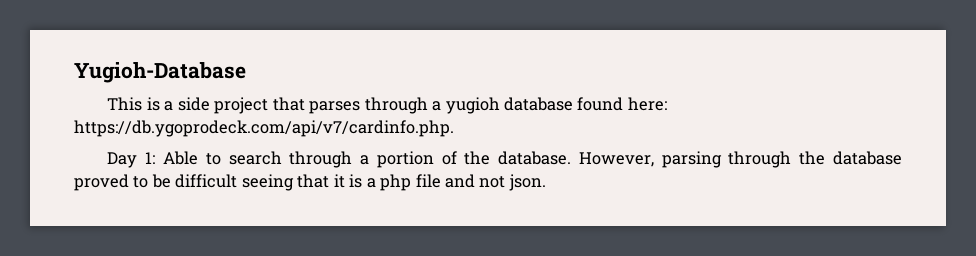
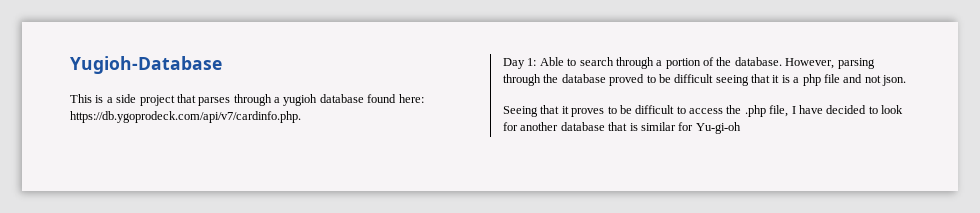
(546, 182) none -> [503,105,903,117] [503,122,741,134] // Seeing that it proves to be difficult to access the .php file, I have decided to look for another database that is similar for Yu-gi-oh

